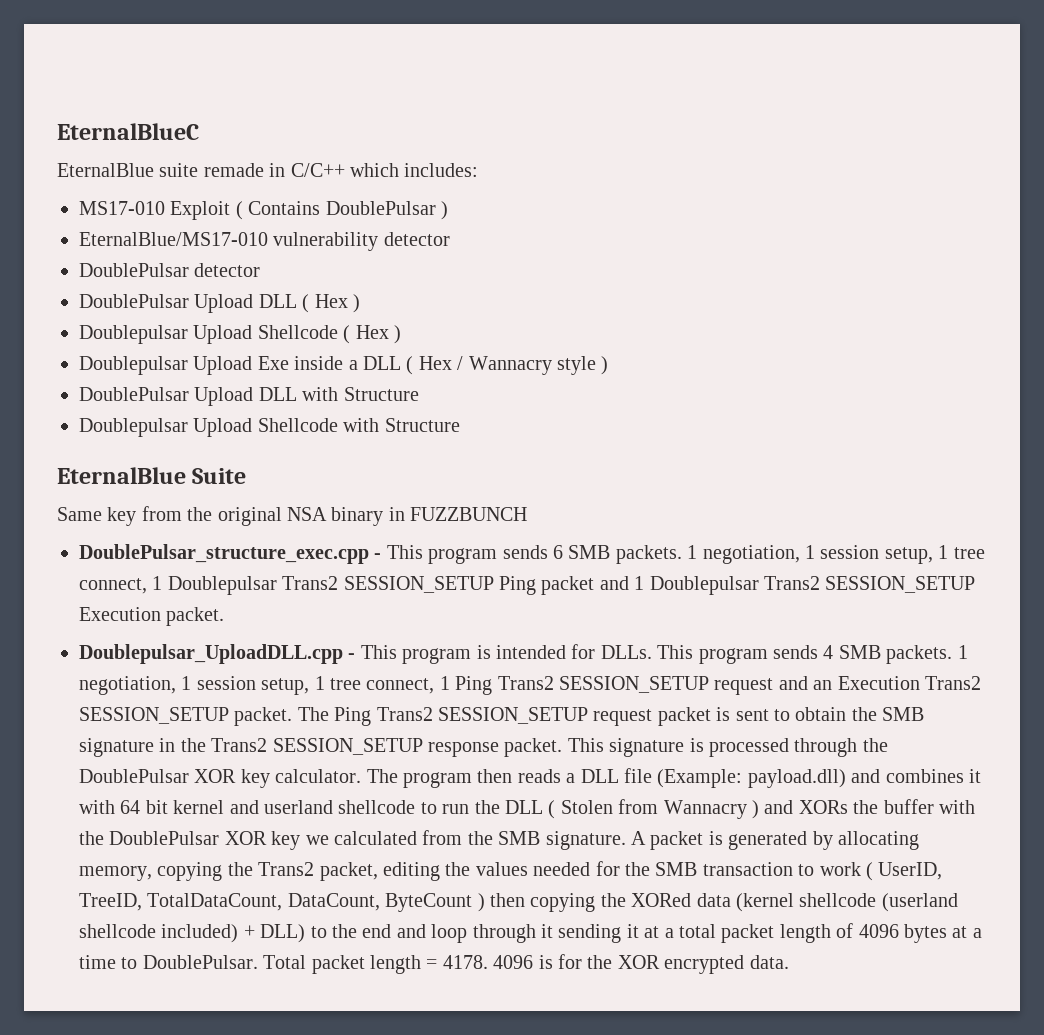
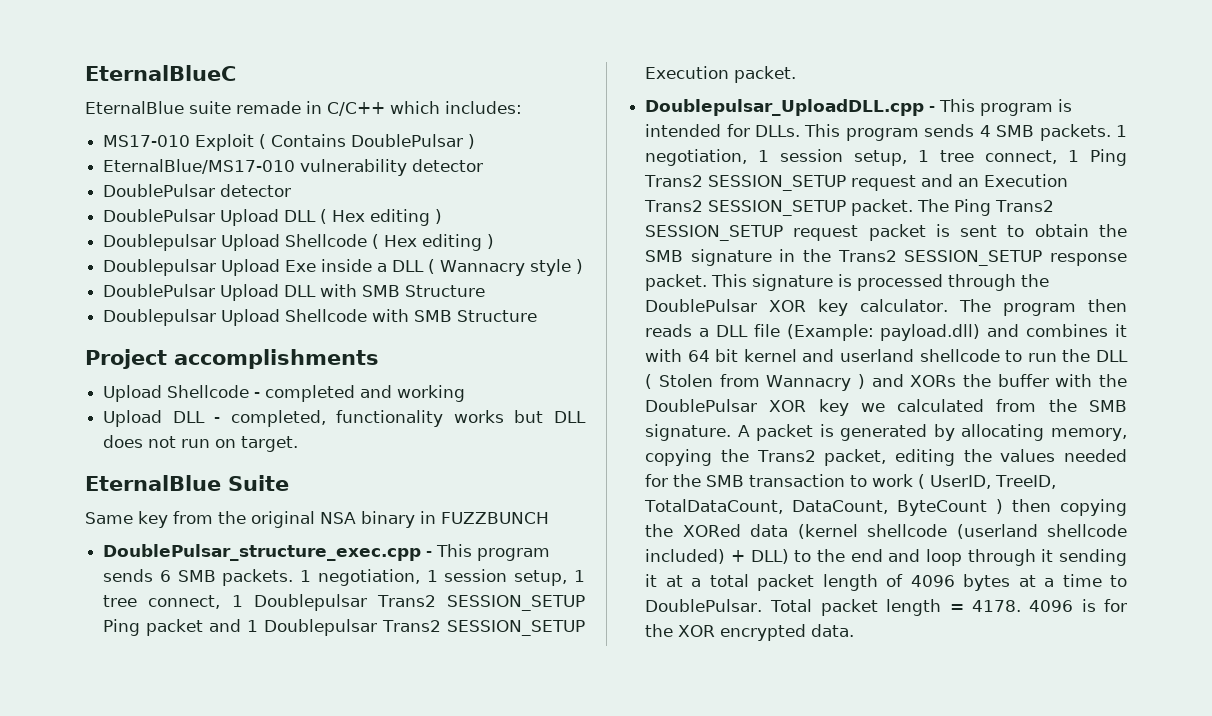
(348, 301) none -> [370,209,431,226] editing
(389, 332) none -> [422,234,483,251] editing
[418,356,464,370] Hex / -> (436, 266) none
(339, 394) none -> [362,285,401,297] SMB
[384,418,460,432] Structure -> [414,310,538,322] [85,349,379,369] [103,385,466,402] [103,410,586,427] [103,435,299,452] SMB Structure // Project accomplishments // Upload Shellcode - completed and working // Upload DLL - completed, functionality works but DLL does not run on target.

